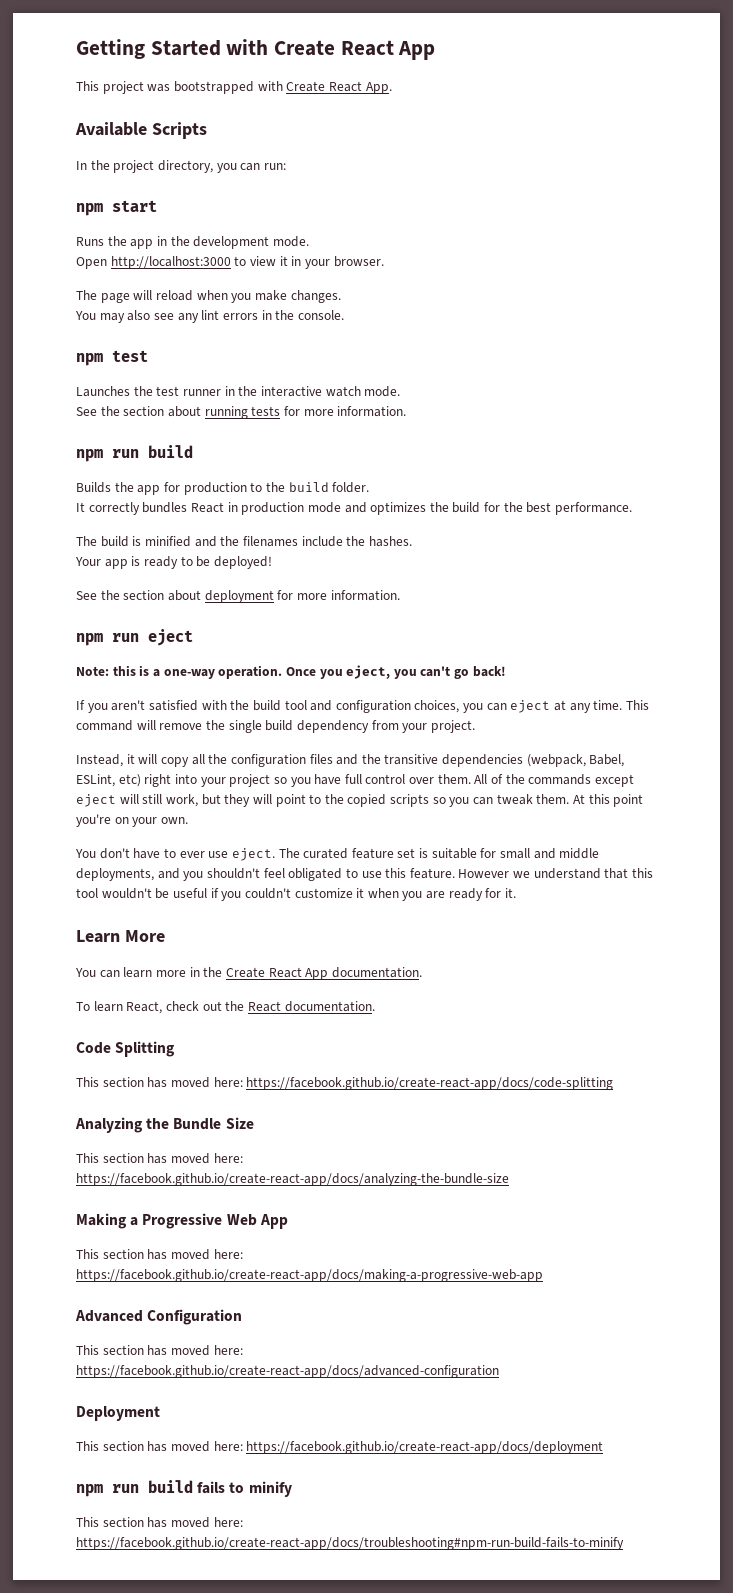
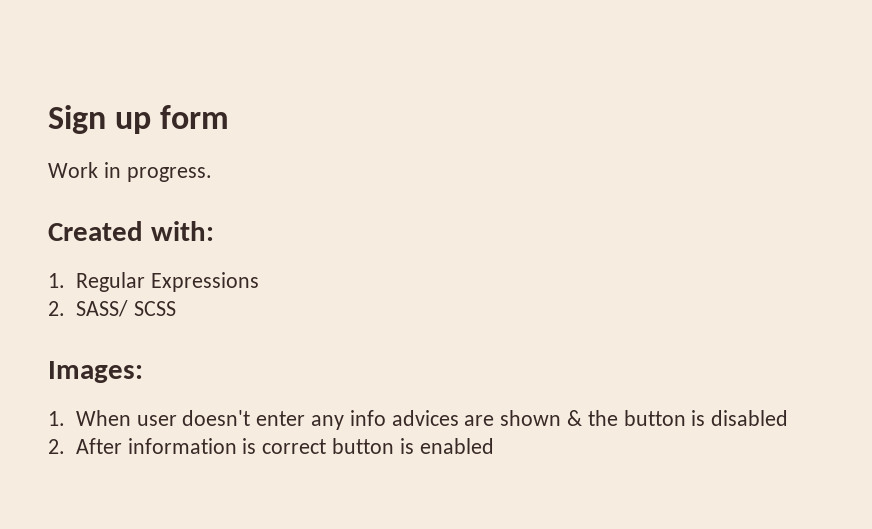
[76,39,436,60] [76,81,392,94] [75,122,207,139] [76,160,286,173] [76,200,157,216] [76,236,309,249] [76,256,384,269] [76,290,341,303] [75,310,344,323] [76,350,148,366] [76,386,401,397] [76,406,407,419] [76,445,193,462] [76,482,370,495] [76,502,633,515] [76,536,412,547] [75,556,272,569] [76,590,400,603] [76,629,193,646] [76,665,506,679] [76,700,649,713] [76,720,475,733] [76,754,625,767] [76,774,634,787] [76,794,644,807] [76,814,188,827] [75,848,600,861] [76,868,654,881] [76,888,517,901] [76,930,165,943] [75,967,422,980] [76,1001,375,1014] [76,1041,176,1057] [76,1077,614,1090] [75,1117,254,1133] [76,1153,243,1164] [76,1173,509,1186] [76,1213,288,1229] [76,1249,243,1260] [76,1269,543,1282] [75,1309,243,1325] [76,1345,243,1356] [76,1365,499,1378] [76,1406,160,1421] [76,1441,604,1454] [76,1480,292,1497] [76,1517,243,1528] [76,1537,624,1550] Getting Started with Create React App // This project was bootstrapped with Create React App. // Available Scripts // In the project directory, you can run: // npm start // Runs the app in the development mode. // Open http://localhost:3000 to view it in your browser. // The page will reload when you make changes. // You may also see any lint errors in the console. // npm test // Launches the test runner in the interactive watch mode. // See the section about running tests for more information. // npm run build // Builds the app for production to the build folder. // It correctly bundles React in production mode and optimizes the build for the best performance. // The build is minified and the filenames include the hashes. // Your app is ready to be deployed! // See the section about deployment for more information. // npm run eject // Note: this is a one-way operation. Once you eject, you can't go back! // If you aren't satisfied with the build tool and configuration choices, you can eject at any time. This command will remove the single build dependency from your project. // Instead, it will copy all the configuration files and the transitive dependencies (webpack, Babel, ESLint, etc) right into your project so you have full control over them. All of the commands except eject will still work, but they will point to the copied scripts so you can tweak them. At this point you're on your own. // You don't have to ever use eject. The curated feature set is suitable for small and middle deployments, and you shouldn't feel obligated to use this feature. However we understand that this tool wouldn't be useful if you couldn't customize it when you are ready for it. // Learn More // You can learn more in the Create React App documentation. // To learn React, check out the React documentation. // Code Splitting // This section has moved here: https://facebook.github.io/create-react-app/docs/code-splitting // Analyzing the Bundle Size // This section has moved here: https://facebook.github.io/create-react-app/docs/analyzing-the-bundle-size // Making a Progressive Web App // This section has moved here: https://facebook.github.io/create-react-app/docs/making-a-progressive-web-app // Advanced Configuration // This section has moved here: https://facebook.github.io/create-react-app/docs/advanced-configuration // Deployment // This section has moved here: https://facebook.github.io/create-react-app/docs/deployment // npm run build fails to minify // This section has moved here: https://facebook.github.io/create-react-app/docs/troubleshooting#npm-run-build-fails-to-minify -> [48,105,230,134] [48,162,212,182] [48,221,214,241] [48,272,259,292] [48,300,176,317] [48,361,143,383] [48,410,789,430] [48,438,494,454] Sign up form // Work in progress. // Created with: // 1. Regular Expressions // 2. SASS/ SCSS // Images: // 1. When user doesn't enter any info advices are shown & the button is disabled // 2. After information is correct button is enabled

